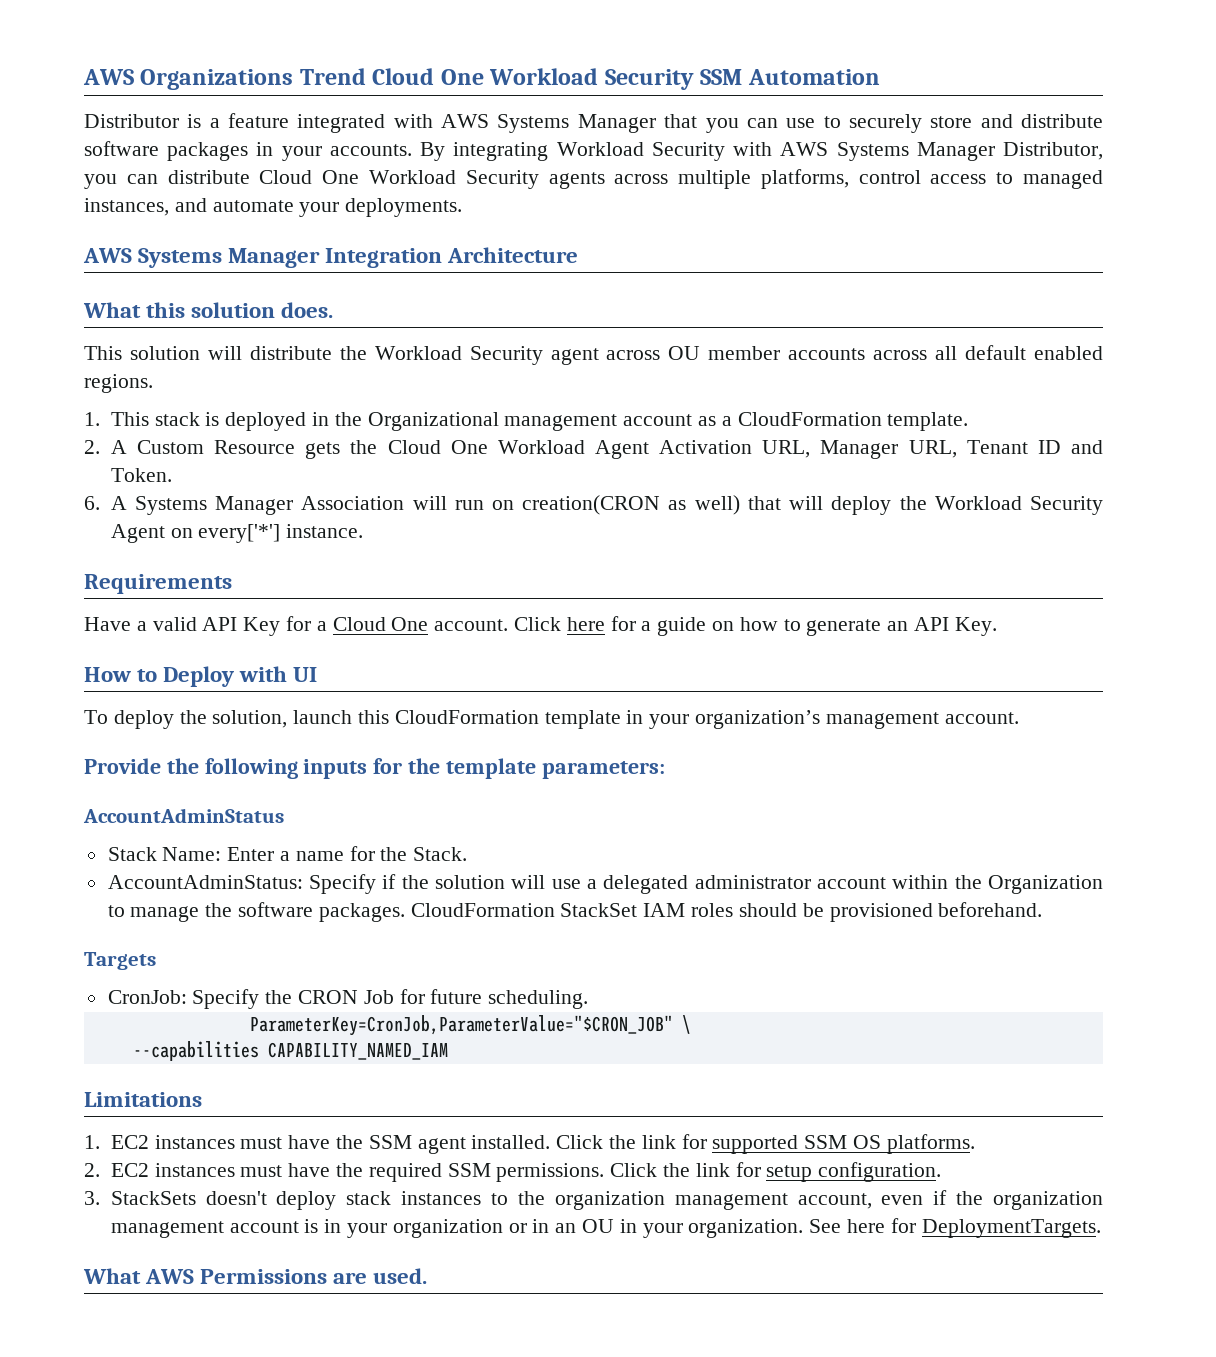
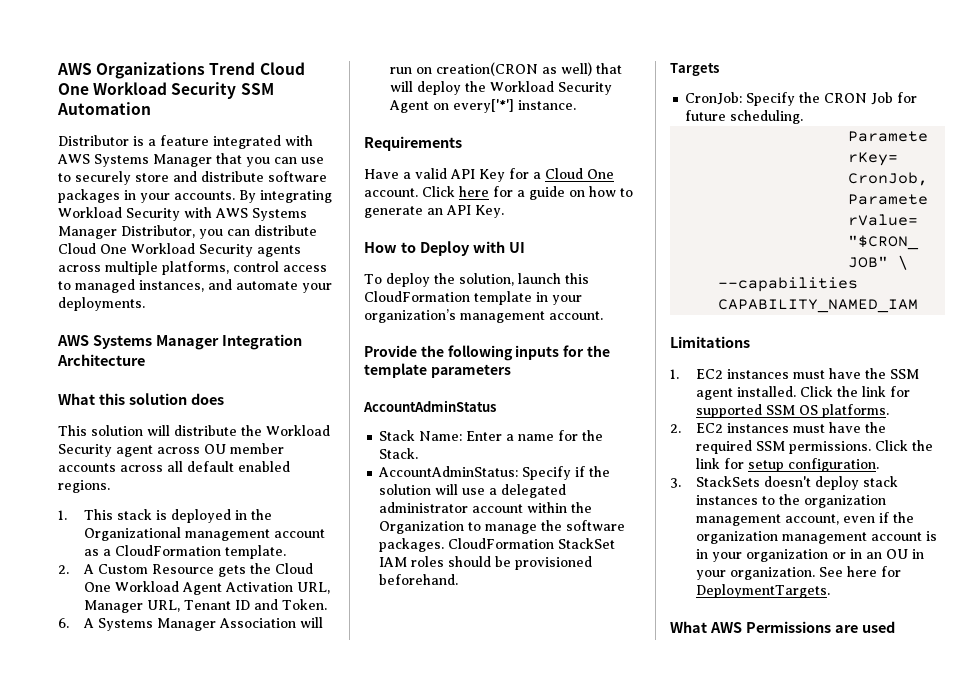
[281,302,334,318] does. -> [190,393,224,405] does
[541,761,665,779] parameters: -> [430,364,511,378] parameters
[373,1268,428,1284] used. -> [861,621,895,633] used

